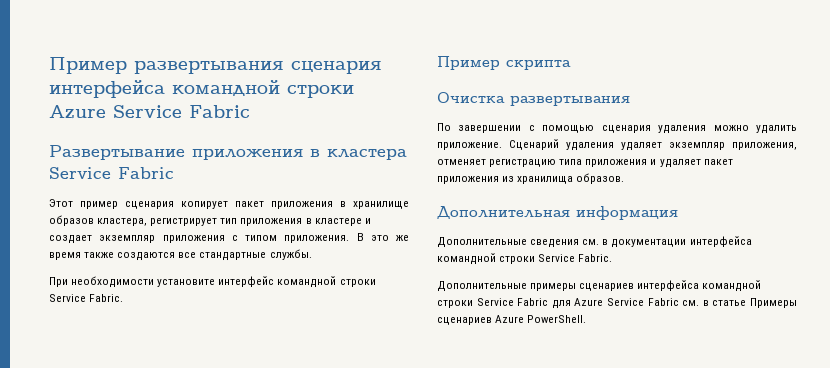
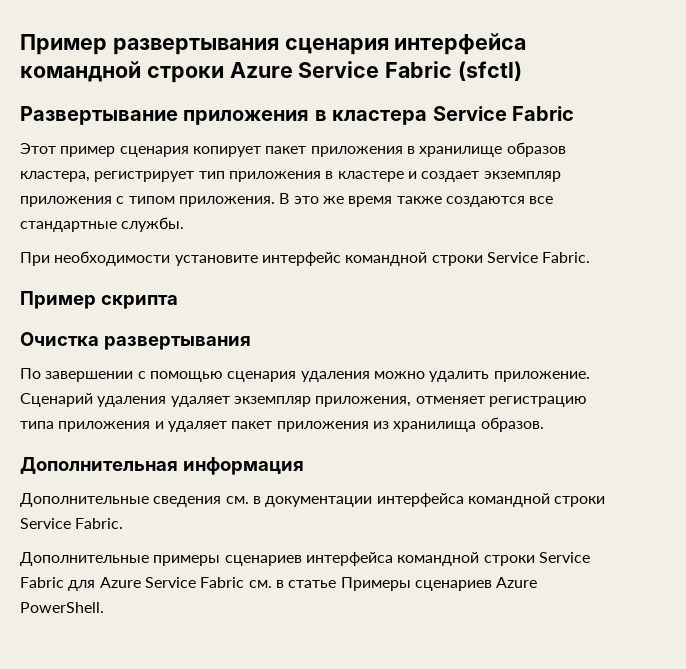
(250, 111) none -> [458,61,523,81] (sfctl)

